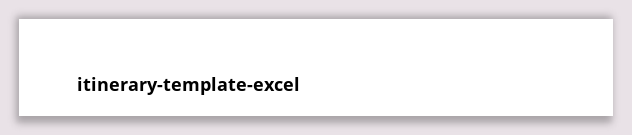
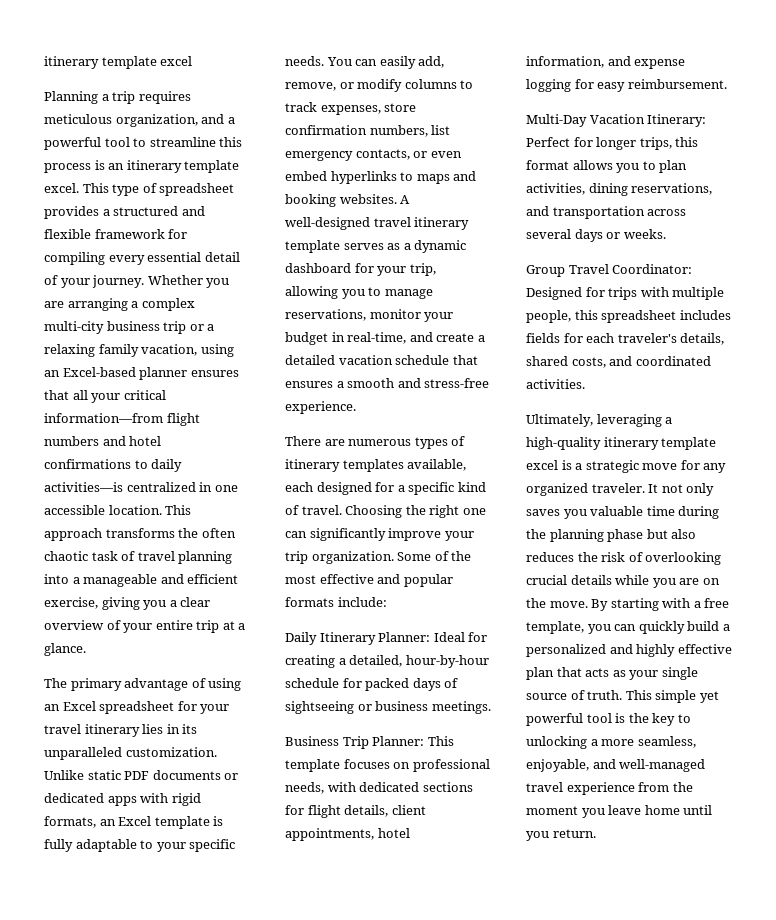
[77,77,300,95] itinerary-template-excel -> [44,56,193,69] [44,91,191,104] [44,114,235,127] [44,137,243,150] [44,160,240,173] [44,183,235,196] [44,206,205,219] [44,229,188,239] [44,252,240,265] [44,275,230,288] [44,298,195,311] [44,321,215,334] [44,344,234,357] [44,367,239,380] [44,390,166,403] [44,413,200,426] [44,436,162,446] [44,459,183,472] [44,482,238,492] [44,505,192,515] [44,528,236,541] [44,551,233,564] [44,574,239,587] [44,597,211,610] [44,620,246,633] [44,643,86,656] [44,678,242,691] [44,701,230,714] [44,724,198,737] [44,747,217,760] [44,770,239,780] [44,793,201,806] [44,816,224,829] [44,839,236,852] [285,56,445,69] [285,79,474,92] [285,102,417,115] [285,125,451,137] [285,149,462,161] [285,171,477,184] [285,194,411,207] [285,217,470,230] [285,240,467,253] [285,263,436,276] [285,286,433,299] [285,309,454,322] [285,332,485,345] [285,355,478,365] [285,378,490,388] [285,401,356,414] [285,436,466,449] [285,459,467,472] [285,482,486,495] [285,505,486,518] [285,528,474,541] [285,551,472,564] [285,574,453,587] [285,597,387,607] [285,632,488,645] [285,655,489,668] [285,678,459,691] [285,701,491,714] [285,736,454,749] [285,759,490,772] [285,782,473,794] [285,805,426,818] [285,828,410,841] [526,56,686,69] [526,79,727,92] [526,114,707,127] [526,137,699,150] [526,160,688,173] [526,183,713,196] [526,206,687,219] [526,229,666,242] [526,264,693,277] [526,287,725,300] [526,310,731,323] [526,333,725,345] [526,356,711,368] [526,379,585,389] [526,414,673,427] [526,437,717,450] [526,460,727,473] [526,483,715,496] [526,506,720,519] [526,529,697,542] [526,552,722,565] [526,575,720,588] [526,598,730,611] [526,621,730,634] [526,644,732,657] [526,667,698,680] [526,690,719,703] [526,713,691,726] [526,736,696,749] [526,759,706,772] [526,782,693,795] [526,805,713,818] [526,829,596,841] itinerary template excel // Planning a trip requires meticulous organization, and a powerful tool to streamline this process is an itinerary template excel. This type of spreadsheet provides a structured and flexible framework for compiling every essential detail of your journey. Whether you are arranging a complex multi-city business trip or a relaxing family vacation, using an Excel-based planner ensures that all your critical information—from flight numbers and hotel confirmations to daily activities—is centralized in one accessible location. This approach transforms the often chaotic task of travel planning into a manageable and efficient exercise, giving you a clear overview of your entire trip at a glance. // The primary advantage of using an Excel spreadsheet for your travel itinerary lies in its unparalleled customization. Unlike static PDF documents or dedicated apps with rigid formats, an Excel template is fully adaptable to your specific needs. You can easily add, remove, or modify columns to track expenses, store confirmation numbers, list emergency contacts, or even embed hyperlinks to maps and booking websites. A well-designed travel itinerary template serves as a dynamic dashboard for your trip, allowing you to manage reservations, monitor your budget in real-time, and create a detailed vacation schedule that ensures a smooth and stress-free experience. // There are numerous types of itinerary templates available, each designed for a specific kind of travel. Choosing the right one can significantly improve your trip organization. Some of the most effective and popular formats include: // Daily Itinerary Planner: Ideal for creating a detailed, hour-by-hour schedule for packed days of sightseeing or business meetings. // Business Trip Planner: This template focuses on professional needs, with dedicated sections for flight details, client appointments, hotel information, and expense logging for easy reimbursement. // Multi-Day Vacation Itinerary: Perfect for longer trips, this format allows you to plan activities, dining reservations, and transportation across several days or weeks. // Group Travel Coordinator: Designed for trips with multiple people, this spreadsheet includes fields for each traveler's details, shared costs, and coordinated activities. // Ultimately, leveraging a high-quality itinerary template excel is a strategic move for any organized traveler. It not only saves you valuable time during the planning phase but also reduces the risk of overlooking crucial details while you are on the move. By starting with a free template, you can quickly build a personalized and highly effective plan that acts as your single source of truth. This simple yet powerful tool is the key to unlocking a more seamless, enjoyable, and well-managed travel experience from the moment you leave home until you return.

